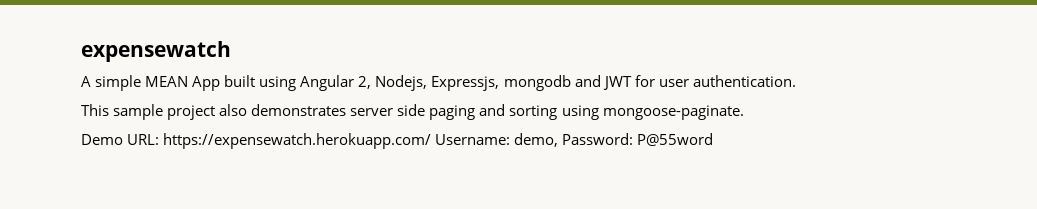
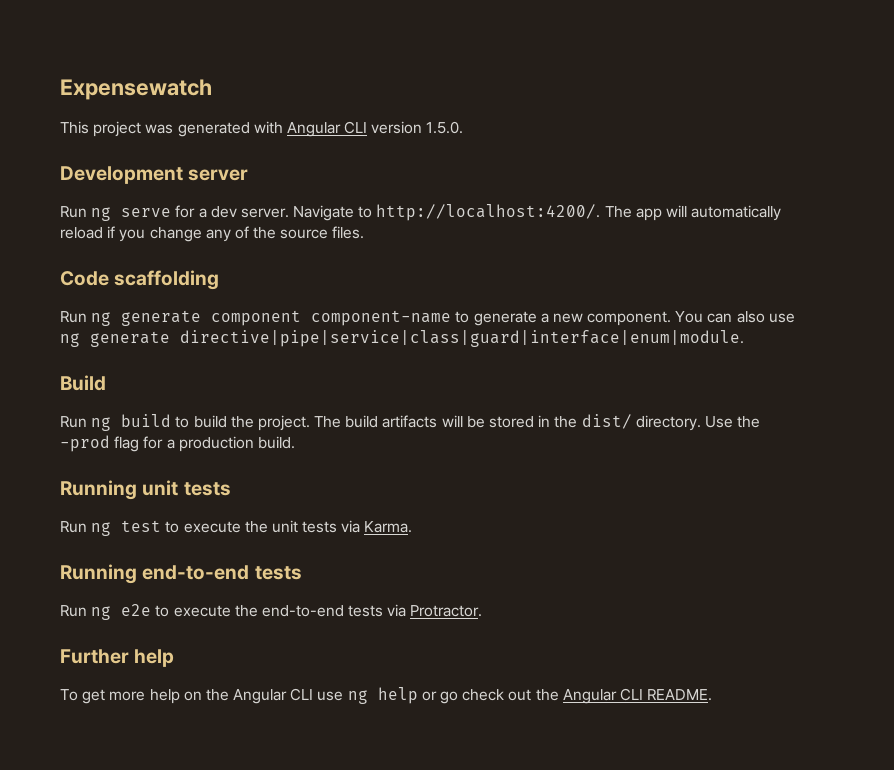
[81,41,231,62] [81,75,796,91] [81,104,744,120] [81,133,714,149] expensewatch // A simple MEAN App built using Angular 2, Nodejs, Expressjs, mongodb and JWT for user authentication. // This sample project also demonstrates server side paging and sorting using mongoose-paginate. // Demo URL: https://expensewatch.herokuapp.com/ Username: demo, Password: P@55word -> [60,79,212,100] [60,121,464,137] [60,166,249,184] [60,204,782,221] [60,226,365,242] [60,270,220,290] [60,310,795,326] [60,330,744,347] [60,375,106,391] [60,414,761,431] [60,435,295,452] [60,480,231,500] [60,520,413,536] [60,564,302,584] [60,604,483,620] [60,649,175,667] [60,687,713,704] Expensewatch // This project was generated with Angular CLI version 1.5.0. // Development server // Run ng serve for a dev server. Navigate to http://localhost:4200/. The app will automatically reload if you change any of the source files. // Code scaffolding // Run ng generate component component-name to generate a new component. You can also use ng generate directive|pipe|service|class|guard|interface|enum|module. // Build // Run ng build to build the project. The build artifacts will be stored in the dist/ directory. Use the -prod flag for a production build. // Running unit tests // Run ng test to execute the unit tests via Karma. // Running end-to-end tests // Run ng e2e to execute the end-to-end tests via Protractor. // Further help // To get more help on the Angular CLI use ng help or go check out the Angular CLI README.

